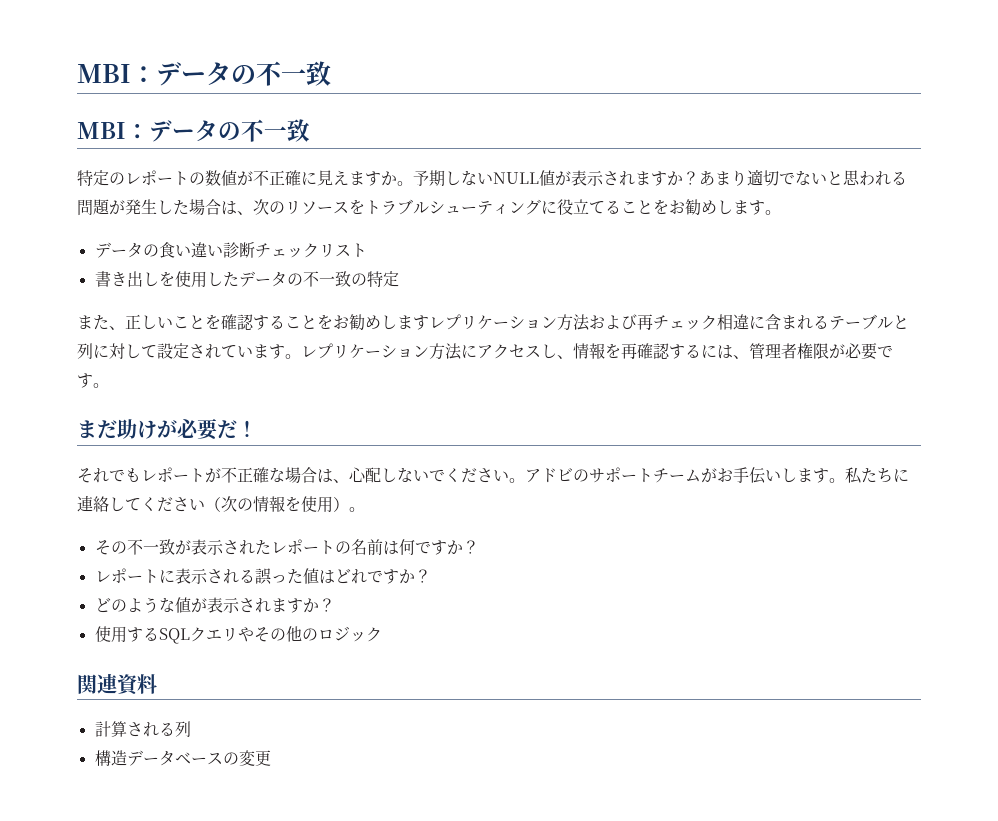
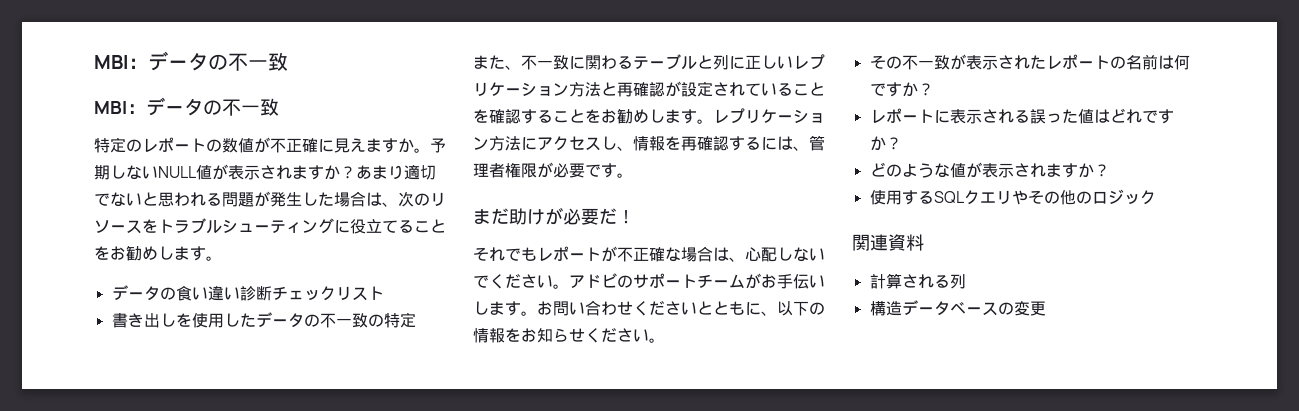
[125,314,173,330] 正しい -> [521,54,825,70] [473,81,793,97] 不一致に関わるテーブルと列に正しいレプリケーション方法と再確認が設定されている
[429,314,909,331] [77,343,285,359] レプリケーション方法および再チェック相違に含まれるテーブルと列に対して設定されています -> (697, 116) none
[845,467,909,484] [77,495,349,513] 私たちに連絡してください（次の情報を使用） -> [537,300,825,316] [473,328,649,343] お問い合わせくださいとともに、以下の情報をお知らせください

